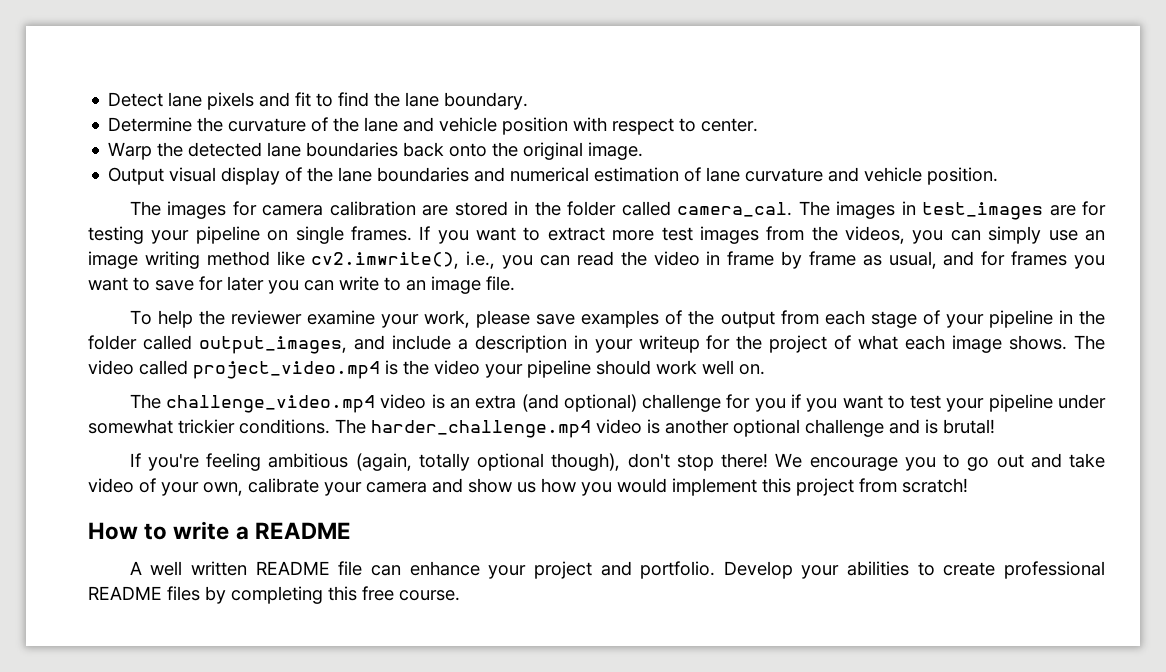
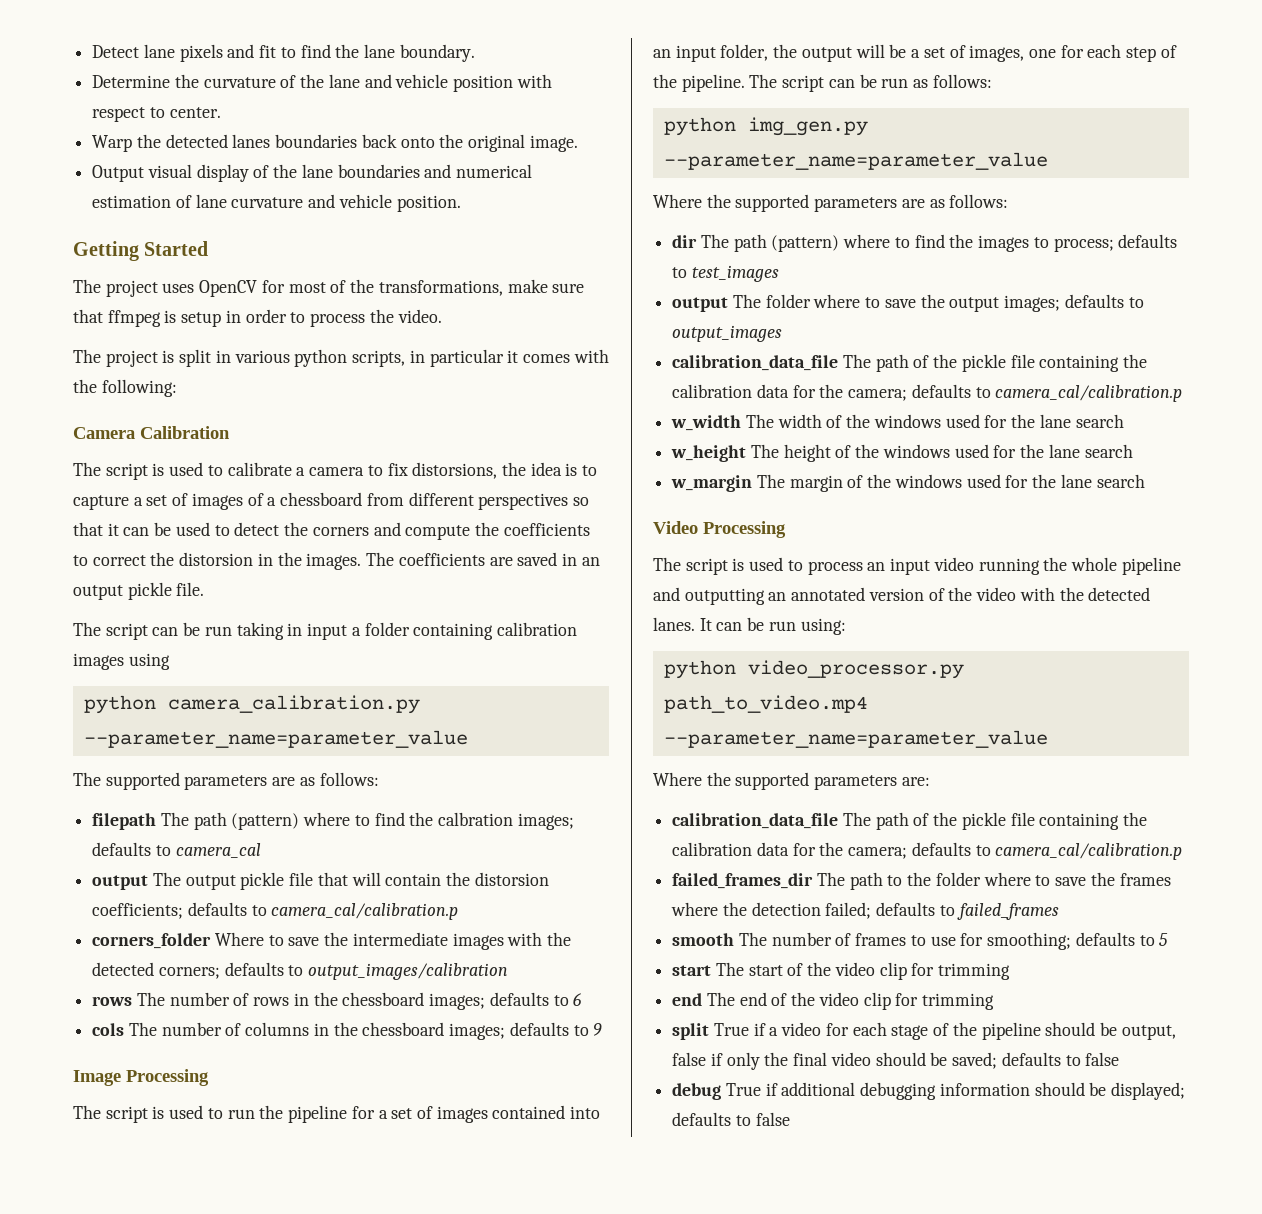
[267,142,302,157] lane -> [232,134,271,148] lanes
[129,201,1107,220] [88,226,1106,244] [88,251,1106,269] [88,276,515,294] [129,310,1106,328] [88,335,1106,354] [88,360,765,379] [129,394,1107,413] [88,419,995,438] [129,453,1106,471] [88,478,968,496] [88,521,351,540] [129,561,1105,579] [88,586,460,604] // The images for camera calibration are stored in the folder called camera_cal. The images in test_images are for testing your pipeline on single frames. If you want to extract more test images from the videos, you can simply use an image writing method like cv2.imwrite(), i.e., you can read the video in frame by frame as usual, and for frames you want to save for later you can write to an image file. // To help the reviewer examine your work, please save examples of the output from each stage of your pipeline in the folder called output_images, and include a description in your writeup for the project of what each image shows. The video called project_video.mp4 is the video your pipeline should work well on. // The challenge_video.mp4 video is an extra (and optional) challenge for you if you want to test your pipeline under somewhat trickier conditions. The harder_challenge.mp4 video is another optional challenge and is brutal! // If you're feeling ambitious (again, totally optional though), don't stop there! We encourage you to go out and take video of your own, calibrate your camera and show us how you would implement this project from scratch! // How to write a README // A well written README file can enhance your project and portfolio. Develop your abilities to create professional README files by completing this free course. -> [73,241,209,261] [73,279,585,297] [73,309,442,327] [73,349,609,367] [73,379,177,397] [73,426,230,439] [73,462,598,480] [73,492,589,510] [73,522,590,540] [73,552,600,570] [73,582,205,600] [73,622,577,640] [73,653,170,670] [83,695,420,714] [83,730,468,748] [73,772,379,790] [92,812,574,830] [92,842,261,858] [92,872,549,890] [92,902,459,920] [92,932,572,950] [92,962,509,980] [92,992,582,1010] [92,1022,603,1040] [73,1069,209,1086] [73,1105,601,1123] [653,44,1177,62] [653,74,992,92] [663,117,868,136] [663,152,1048,170] [653,194,1009,212] [672,234,1178,252] [672,265,779,282] [672,294,1144,312] [672,325,783,342] [672,354,1148,372] [672,384,1183,402] [671,414,1124,431] [671,444,1133,462] [671,474,1145,492] [653,521,786,538] [653,557,1181,575] [653,587,1151,605] [653,617,846,635] [663,660,964,679] [663,695,868,713] [663,730,1048,748] [653,772,930,790] [672,812,1148,830] [672,842,1183,860] [672,872,1171,890] [671,902,1059,920] [672,932,1169,950] [672,962,1011,980] [672,992,995,1010] [672,1022,1176,1040] [672,1052,1120,1070] [672,1082,1186,1100] [672,1112,790,1126] // Getting Started // The project uses OpenCV for most of the transformations, make sure that ffmpeg is setup in order to process the video. // The project is split in various python scripts, in particular it comes with the following: // Camera Calibration // The script is used to calibrate a camera to fix distorsions, the idea is to capture a set of images of a chessboard from different perspectives so that it can be used to detect the corners and compute the coefficients to correct the distorsion in the images. The coefficients are saved in an output pickle file. // The script can be run taking in input a folder containing calibration images using // python camera_calibration.py --parameter_name=parameter_value // The supported parameters are as follows: // filepath The path (pattern) where to find the calbration images; defaults to camera_cal // output The output pickle file that will contain the distorsion coefficients; defaults to camera_cal/calibration.p // corners_folder Where to save the intermediate images with the detected corners; defaults to output_images/calibration // rows The number of rows in the chessboard images; defaults to 6 // cols The number of columns in the chessboard images; defaults to 9 // Image Processing // The script is used to run the pipeline for a set of images contained into an input folder, the output will be a set of images, one for each step of the pipeline. The script can be run as follows: // python img_gen.py --parameter_name=parameter_value // Where the supported parameters are as follows: // dir The path (pattern) where to find the images to process; defaults to test_images // output The folder where to save the output images; defaults to output_images // calibration_data_file The path of the pickle file containing the calibration data for the camera; defaults to camera_cal/calibration.p // w_width The width of the windows used for the lane search // w_height The height of the windows used for the lane search // w_margin The margin of the windows used for the lane search // Video Processing // The script is used to process an input video running the whole pipeline and outputting an annotated version of the video with the detected lanes. It can be run using: // python video_processor.py path_to_video.mp4 --parameter_name=parameter_value // Where the supported parameters are: // calibration_data_file The path of the pickle file containing the calibration data for the camera; defaults to camera_cal/calibration.p // failed_frames_dir The path to the folder where to save the frames where the detection failed; defaults to failed_frames // smooth The number of frames to use for smoothing; defaults to 5 // start The start of the video clip for trimming // end The end of the video clip for trimming // split True if a video for each stage of the pipeline should be output, false if only the final video should be saved; defaults to false // debug True if additional debugging information should be displayed; defaults to false

